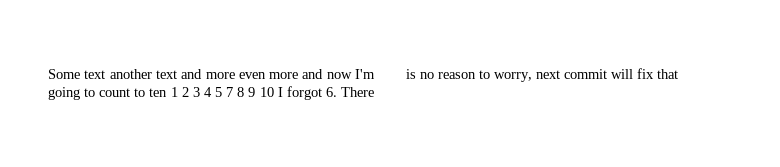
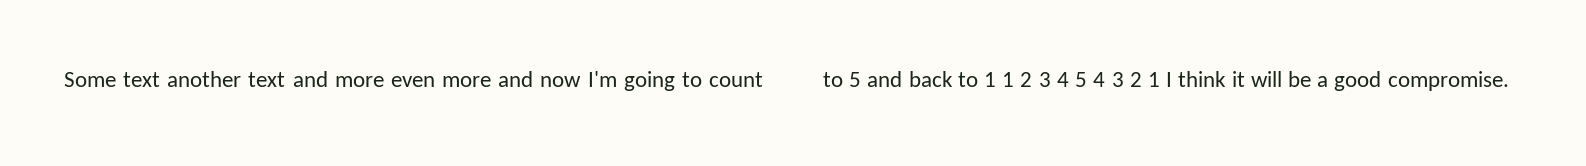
[149,88,168,97] ten -> [849,71,997,87] 5 and back to 1
[226,86,375,100] [406,68,678,82] 7 8 9 10 I forgot 6. There is no reason to worry, next commit will fix that -> [1093,71,1509,91] 4 3 2 1 I think it will be a good compromise.

